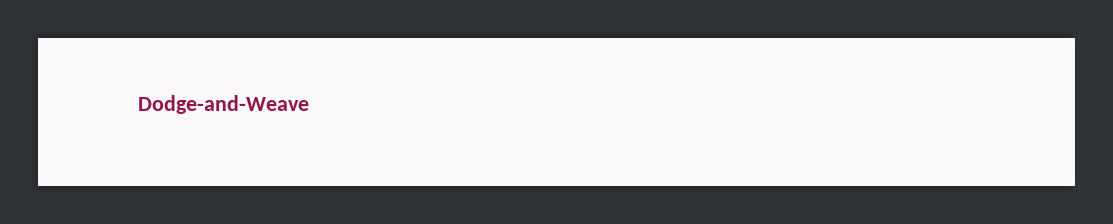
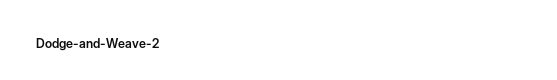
[138,95,309,114] Dodge-and-Weave -> [36,38,159,51] Dodge-and-Weave-2

